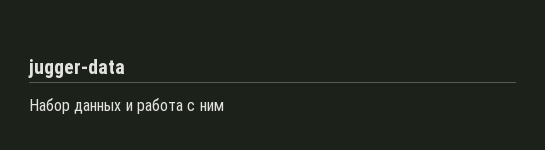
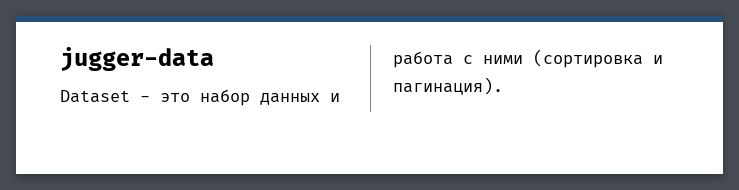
[29,98,224,114] Набор данных и работа с ним -> [60,89,340,106] [393,49,663,68] [393,77,503,95] Dataset - это набор данных и работа с ними (сортировка и пагинация).

